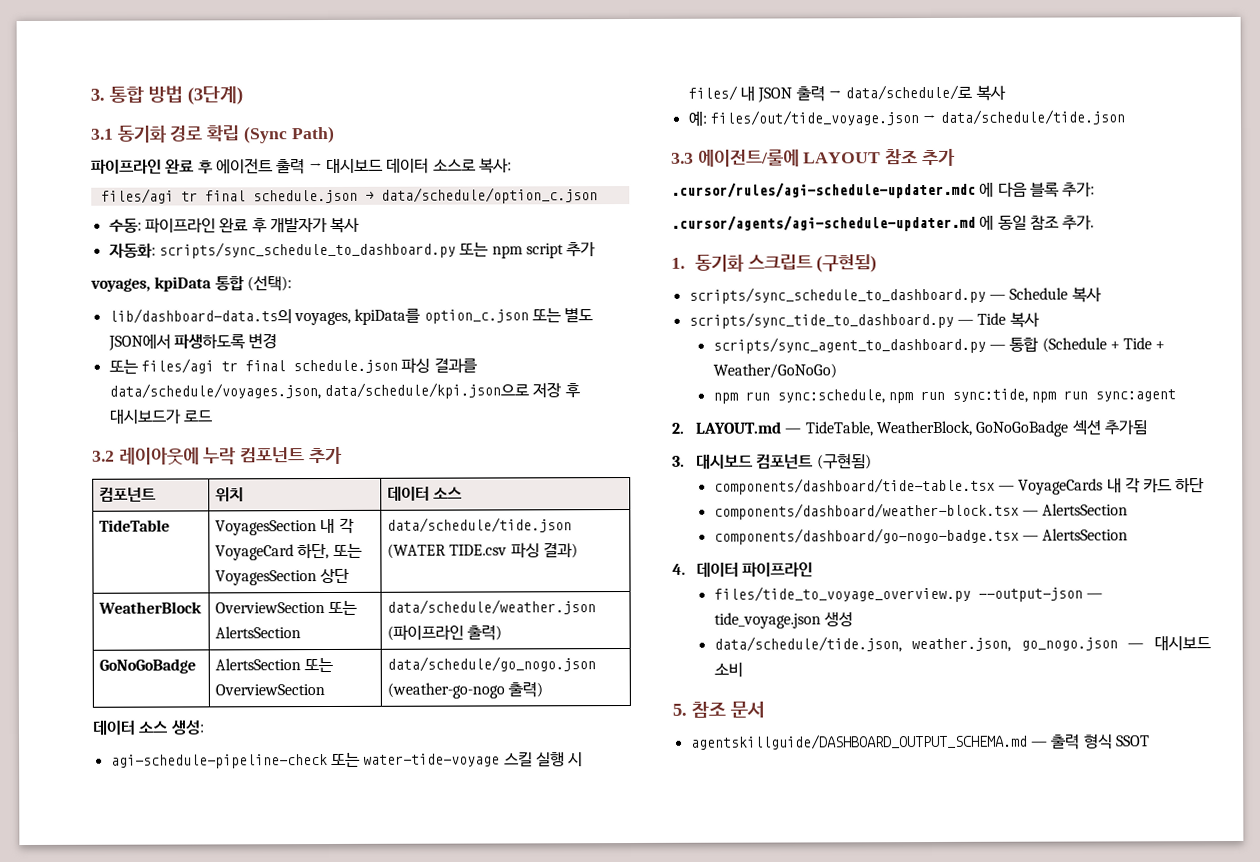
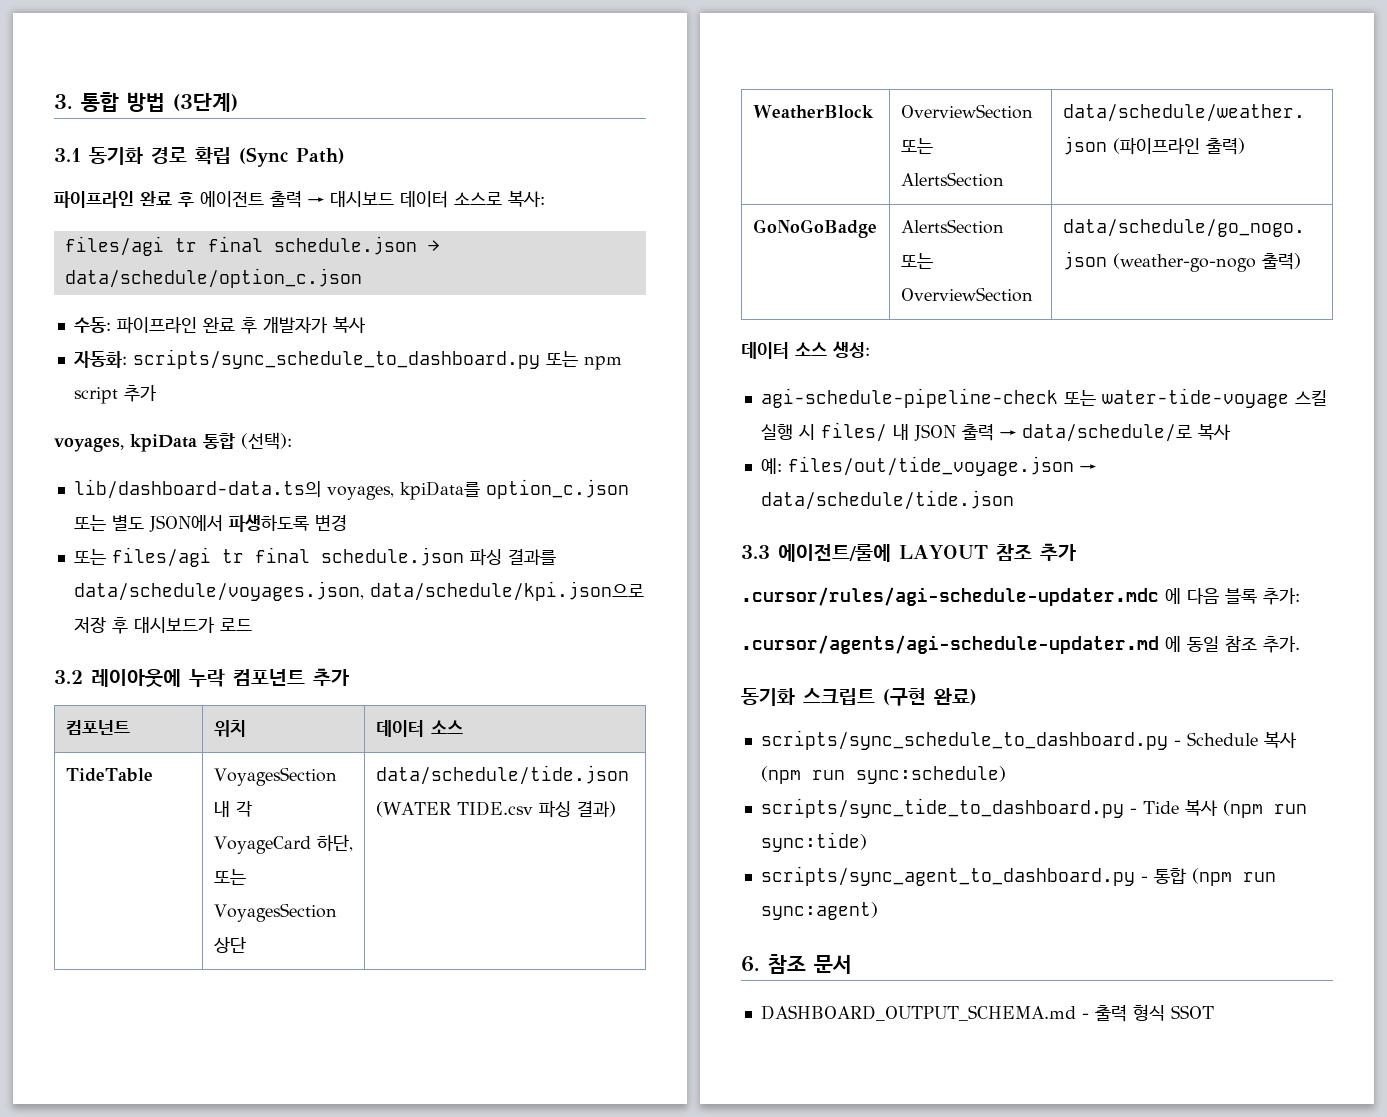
[671,257,685,269] 1. -> (1300, 644) none
[816,254,878,273] [688,286,1006,304] (구현됨) // scripts/sync_schedule_to_dashboard.py — -> [883,688,977,706] [760,730,1181,750] (구현 완료) // scripts/sync_schedule_to_dashboard.py -
(1102, 295) none -> [760,766,1006,784] (npm run sync:schedule)
[956,319,974,325] — -> [1129,808,1137,814] -
[712,336,1166,354] [712,363,837,379] [712,388,1177,404] [671,419,1148,437] [672,453,872,470] [713,477,1206,495] [713,502,1129,520] [713,527,1129,545] [672,562,814,577] [713,585,1103,603] [713,611,853,629] [713,636,1211,653] [713,662,743,677] [672,703,687,716] // scripts/sync_agent_to_dashboard.py — 통합 (Schedule + Tide + Weather/GoNoGo) // npm run sync:schedule, npm run sync:tide, npm run sync:agent // 2. LAYOUT.md — TideTable, WeatherBlock, GoNoGoBadge 섹션 추가됨 // 3. 대시보드 컴포넌트 (구현됨) // components/dashboard/tide-table.tsx — VoyageCards 내 각 카드 하단 // components/dashboard/weather-block.tsx — AlertsSection // components/dashboard/go-nogo-badge.tsx — AlertsSection // 4. 데이터 파이프라인 // files/tide_to_voyage_overview.py --output-json — tide_voyage.json 생성 // data/schedule/tide.json, weather.json, go_nogo.json — 대시보드 소비 // 5. -> [1222,800,1307,818] [760,832,867,852] [760,866,1276,886] [760,902,878,920] [741,956,760,972] (npm run sync:tide) // scripts/sync_agent_to_dashboard.py - 통합 (npm run sync:agent) // 6.
[690,733,1048,750] agentskillguide/DASHBOARD_OUTPUT_SCHEMA.md — -> [760,1005,1089,1021] DASHBOARD_OUTPUT_SCHEMA.md -

